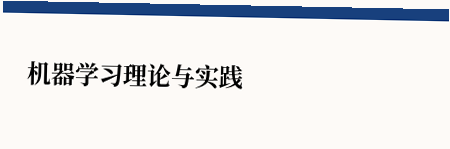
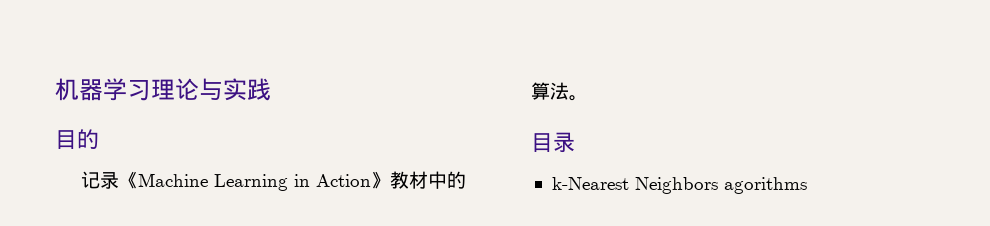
(244, 77) none -> [55,129,99,149] [81,171,467,191] [531,82,588,101] [531,132,575,153] [551,177,807,194] // 目的 // 记录《Machine Learning in Action》教材中的算法。 // 目录 // k-Nearest Neighbors agorithms

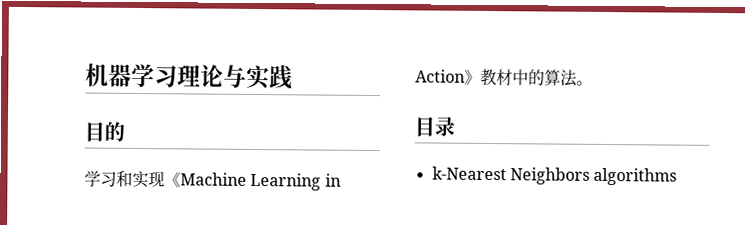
[81,171,120,189] 记录 -> [84,170,165,189] 学习和实现
[723,177,807,194] agorithms -> [593,167,678,186] algorithms

